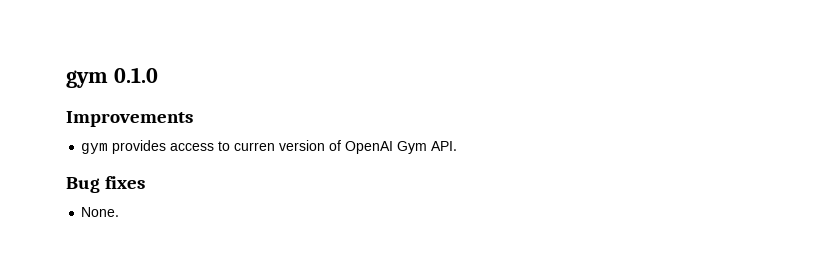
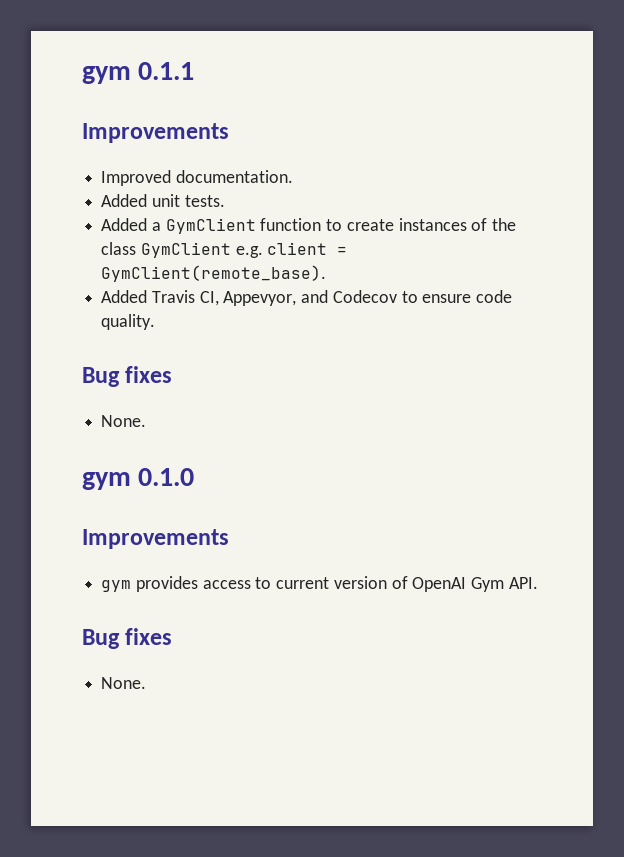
[66,70,108,88] gym -> [82,62,195,84] [82,123,229,143] [101,170,293,186] [101,194,225,207] [101,218,517,234] [101,242,348,258] [101,265,327,282] [101,290,513,306] [101,314,156,330] [82,366,173,387] [101,415,147,427] [82,472,131,490] gym 0.1.1 // Improvements // Improved documentation. // Added unit tests. // Added a GymClient function to create instances of the class GymClient e.g. client = GymClient(remote_base). // Added Travis CI, Appevyor, and Codecov to ensure code quality. // Bug fixes // None. // gym
[234,142,276,151] curren -> [276,577,330,589] current

